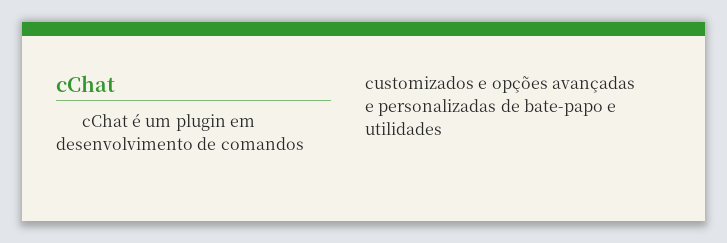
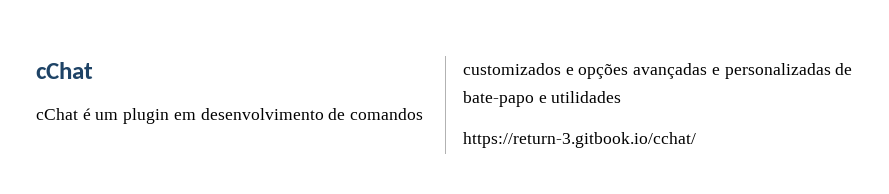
(442, 128) none -> [463,132,696,148] // https://return-3.gitbook.io/cchat/

